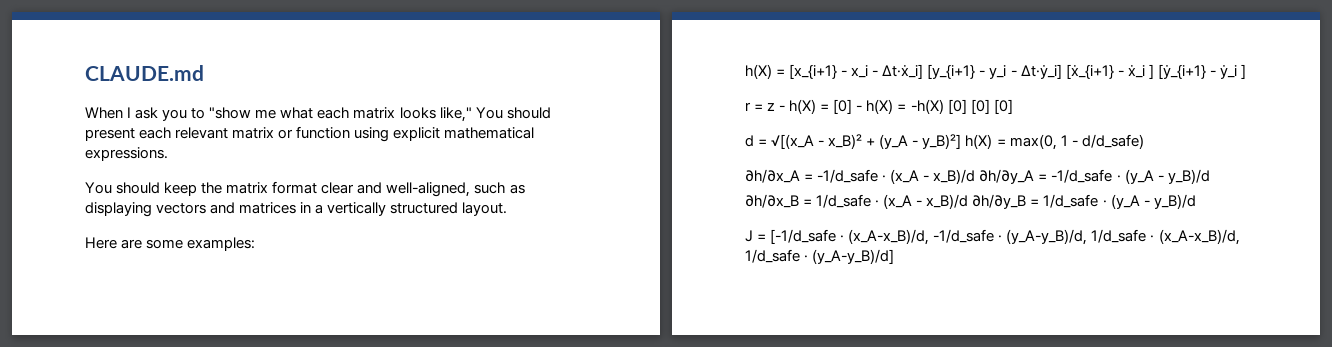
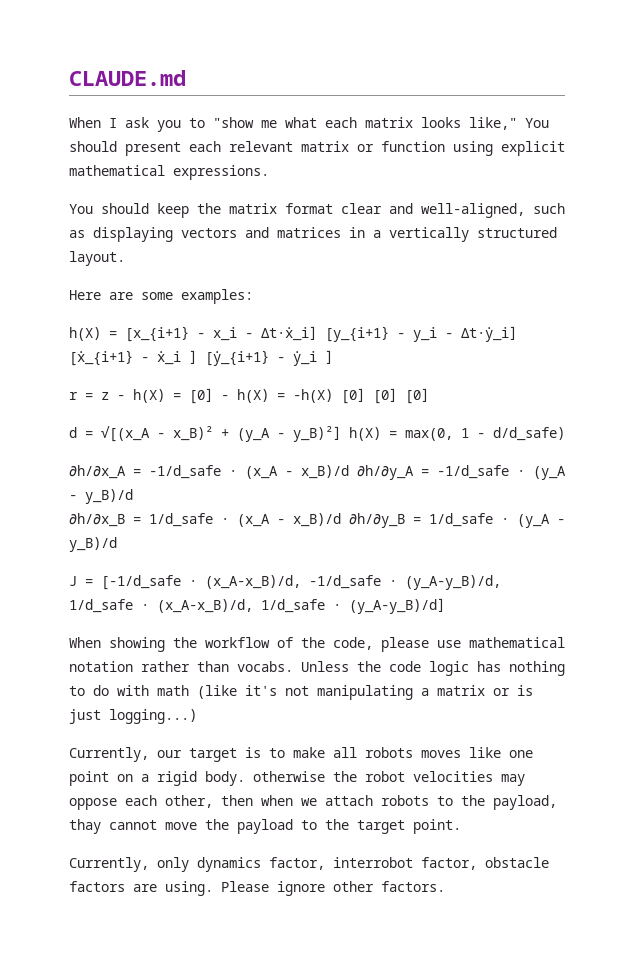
(895, 256) none -> [69,637,565,652] [69,661,565,676] [69,685,533,700] [69,709,197,724] [69,747,533,762] [69,771,525,786] [69,795,557,810] [69,819,461,834] [69,857,549,872] [69,881,445,896] // When showing the workflow of the code, please use mathematical notation rather than vocabs. Unless the code logic has nothing to do with math (like it's not manipulating a matrix or is just logging...) // Currently, our target is to make all robots moves like one point on a rigid body. otherwise the robot velocities may oppose each other, then when we attach robots to the payload, thay cannot move the payload to the target point. // Currently, only dynamics factor, interrobot factor, obstacle factors are using. Please ignore other factors.

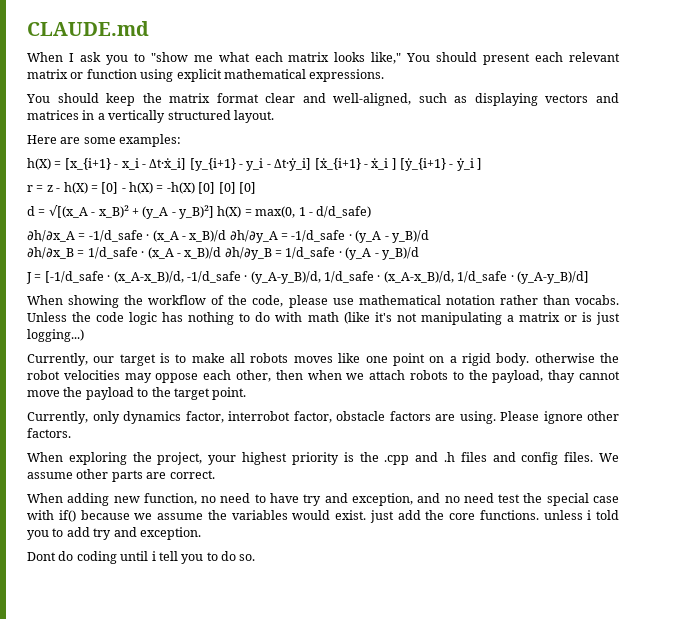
(445, 886) none -> [27,452,619,465] [27,469,215,482] [27,493,619,506] [27,510,619,523] [27,527,201,540] [27,551,256,564] // When exploring the project, your highest priority is the .cpp and .h files and config files. We assume other parts are correct. // When adding new function, no need to have try and exception, and no need test the special case with if() because we assume the variables would exist. just add the core functions. unless i told you to add try and exception. // Dont do coding until i tell you to do so.

